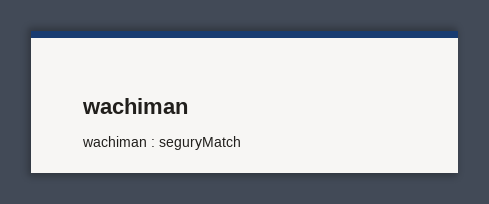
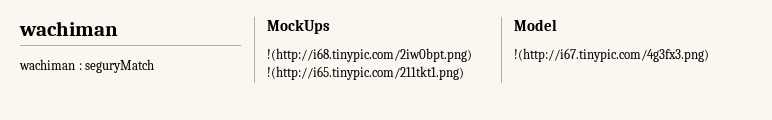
(241, 143) none -> [267,19,330,34] [267,48,472,62] [267,66,464,80] [514,19,557,31] [514,48,709,62] // MockUps // !(http://i68.tinypic.com/2iw0bpt.png) !(http://i65.tinypic.com/211tkt1.png) // Model // !(http://i67.tinypic.com/4g3fx3.png)

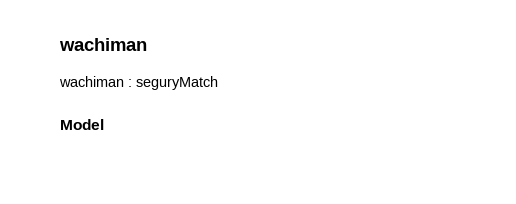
[267,19,330,34] [267,48,472,62] [267,66,464,80] // MockUps // !(http://i68.tinypic.com/2iw0bpt.png) !(http://i65.tinypic.com/211tkt1.png) -> (218, 83) none
[514,48,709,62] // !(http://i67.tinypic.com/4g3fx3.png) -> (104, 124) none

